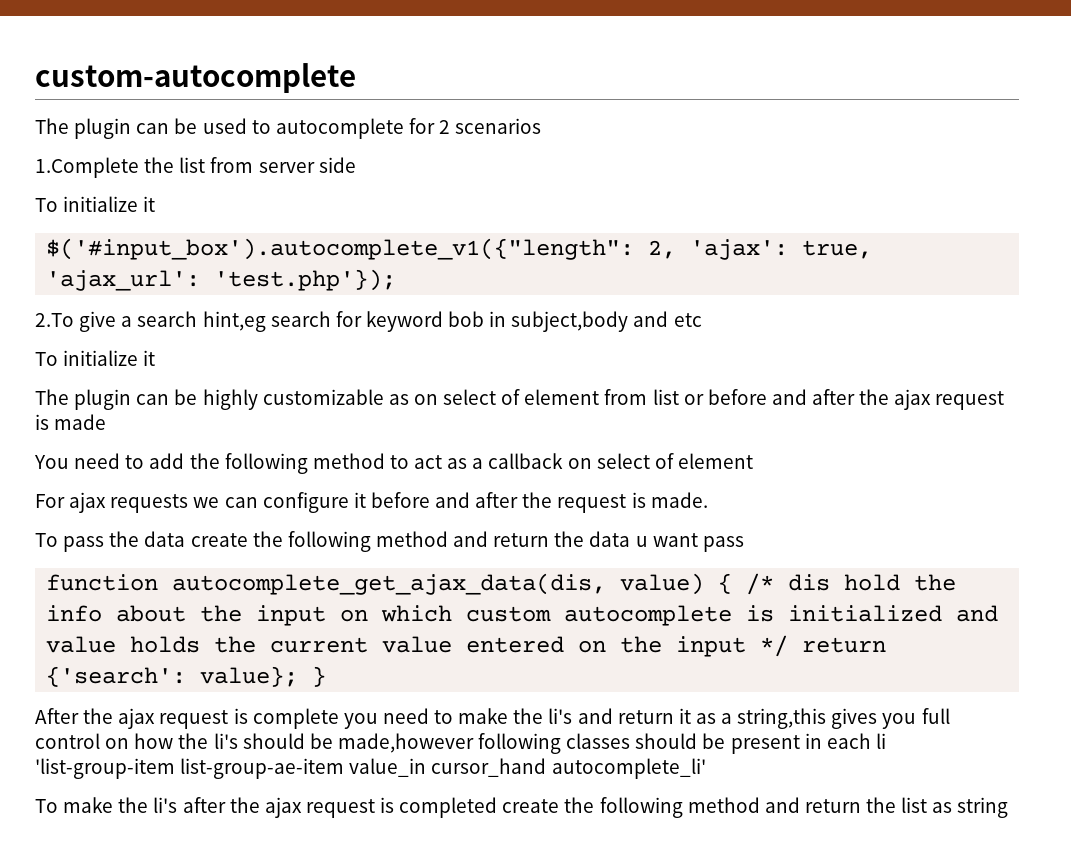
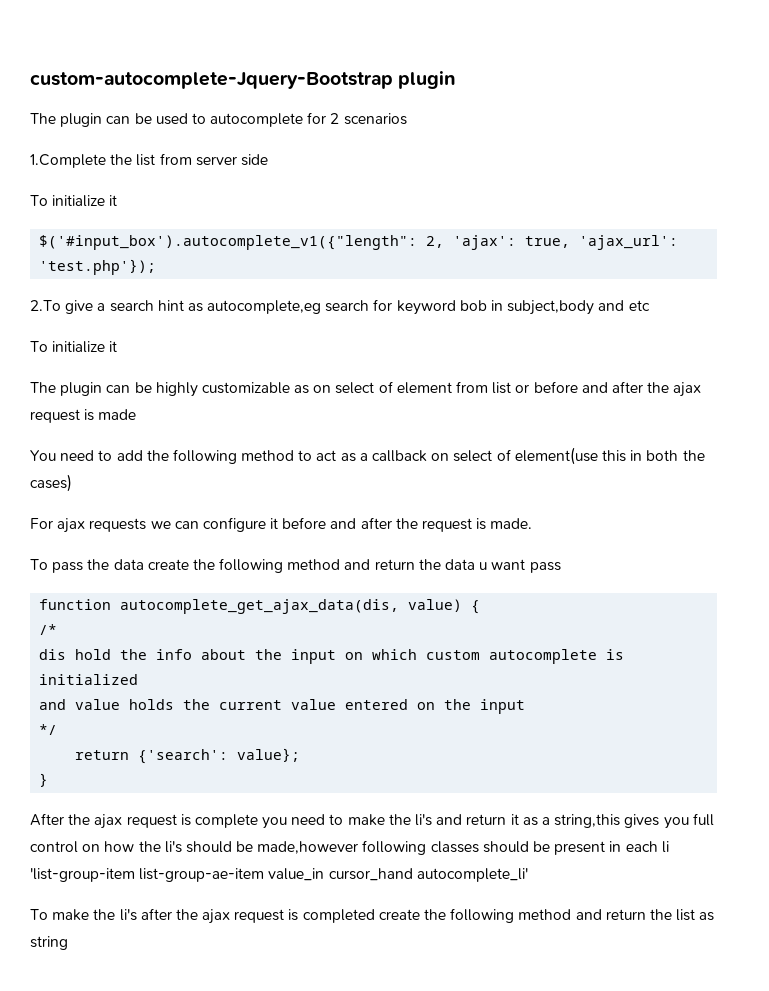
[35,63,356,93] custom-autocomplete -> [30,71,457,89] custom-autocomplete-Jquery-Bootstrap plugin
[202,311,266,332] hint,eg -> [157,300,322,314] hint as autocomplete,eg
[677,453,753,469] element -> [514,447,705,465] [30,474,72,492] element(use this in both the cases)
(733, 583) none -> (481, 607) //
(775, 584) none -> (58, 629) //
(943, 613) none -> (139, 679) //
(747, 646) none -> (526, 706) //
(789, 646) none -> (58, 729) //
(299, 676) none -> (301, 755) //

